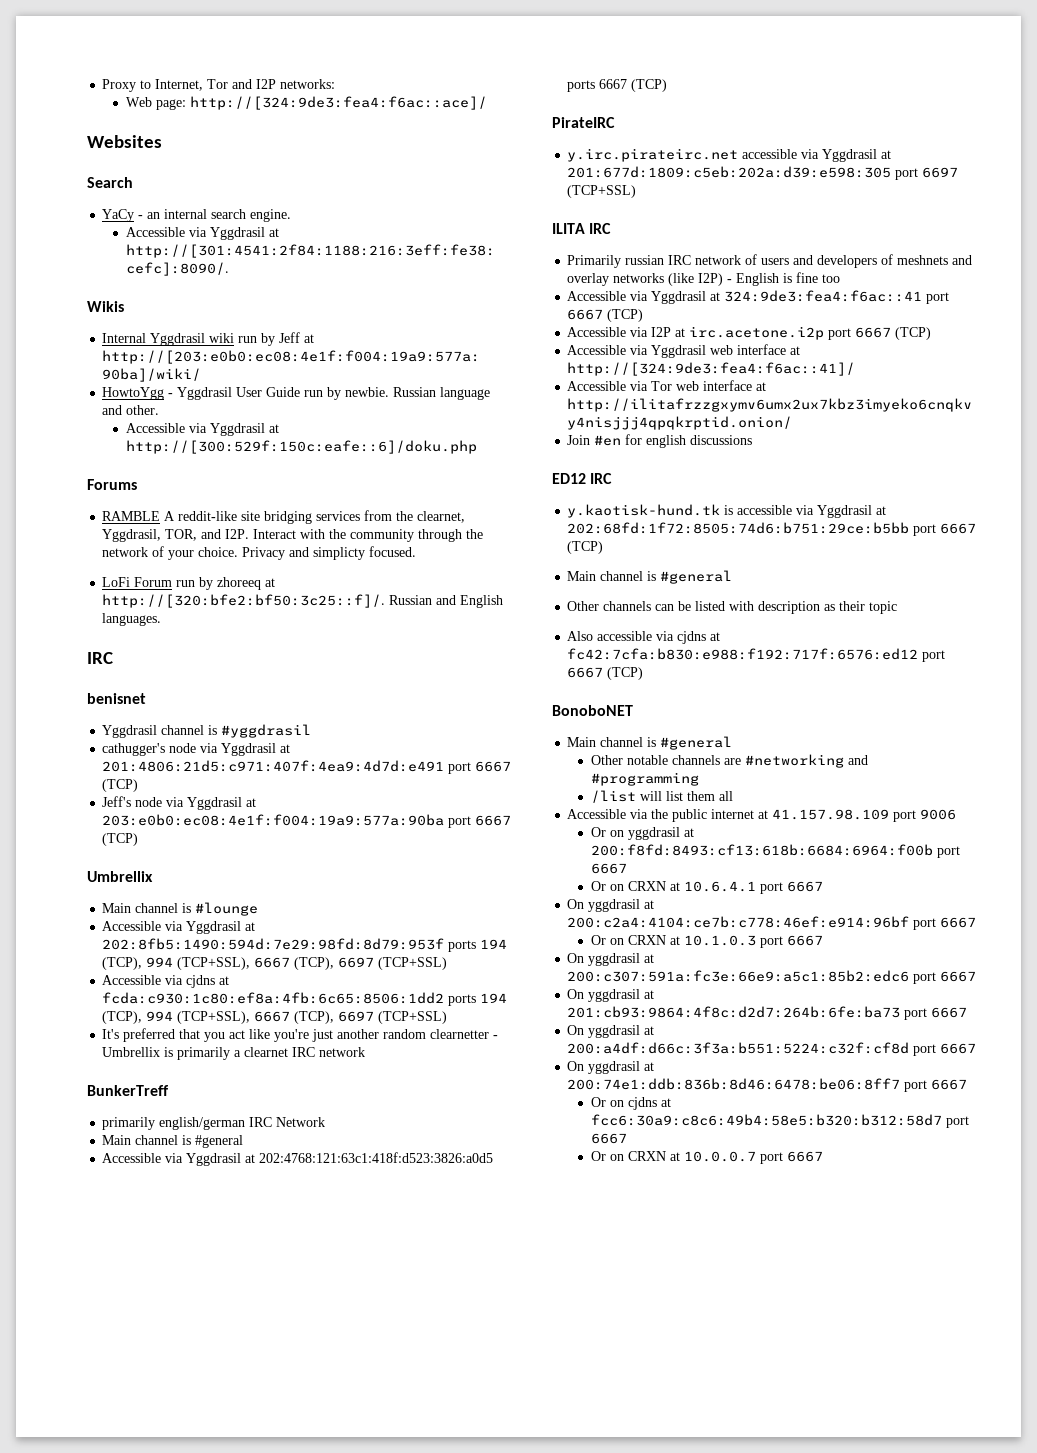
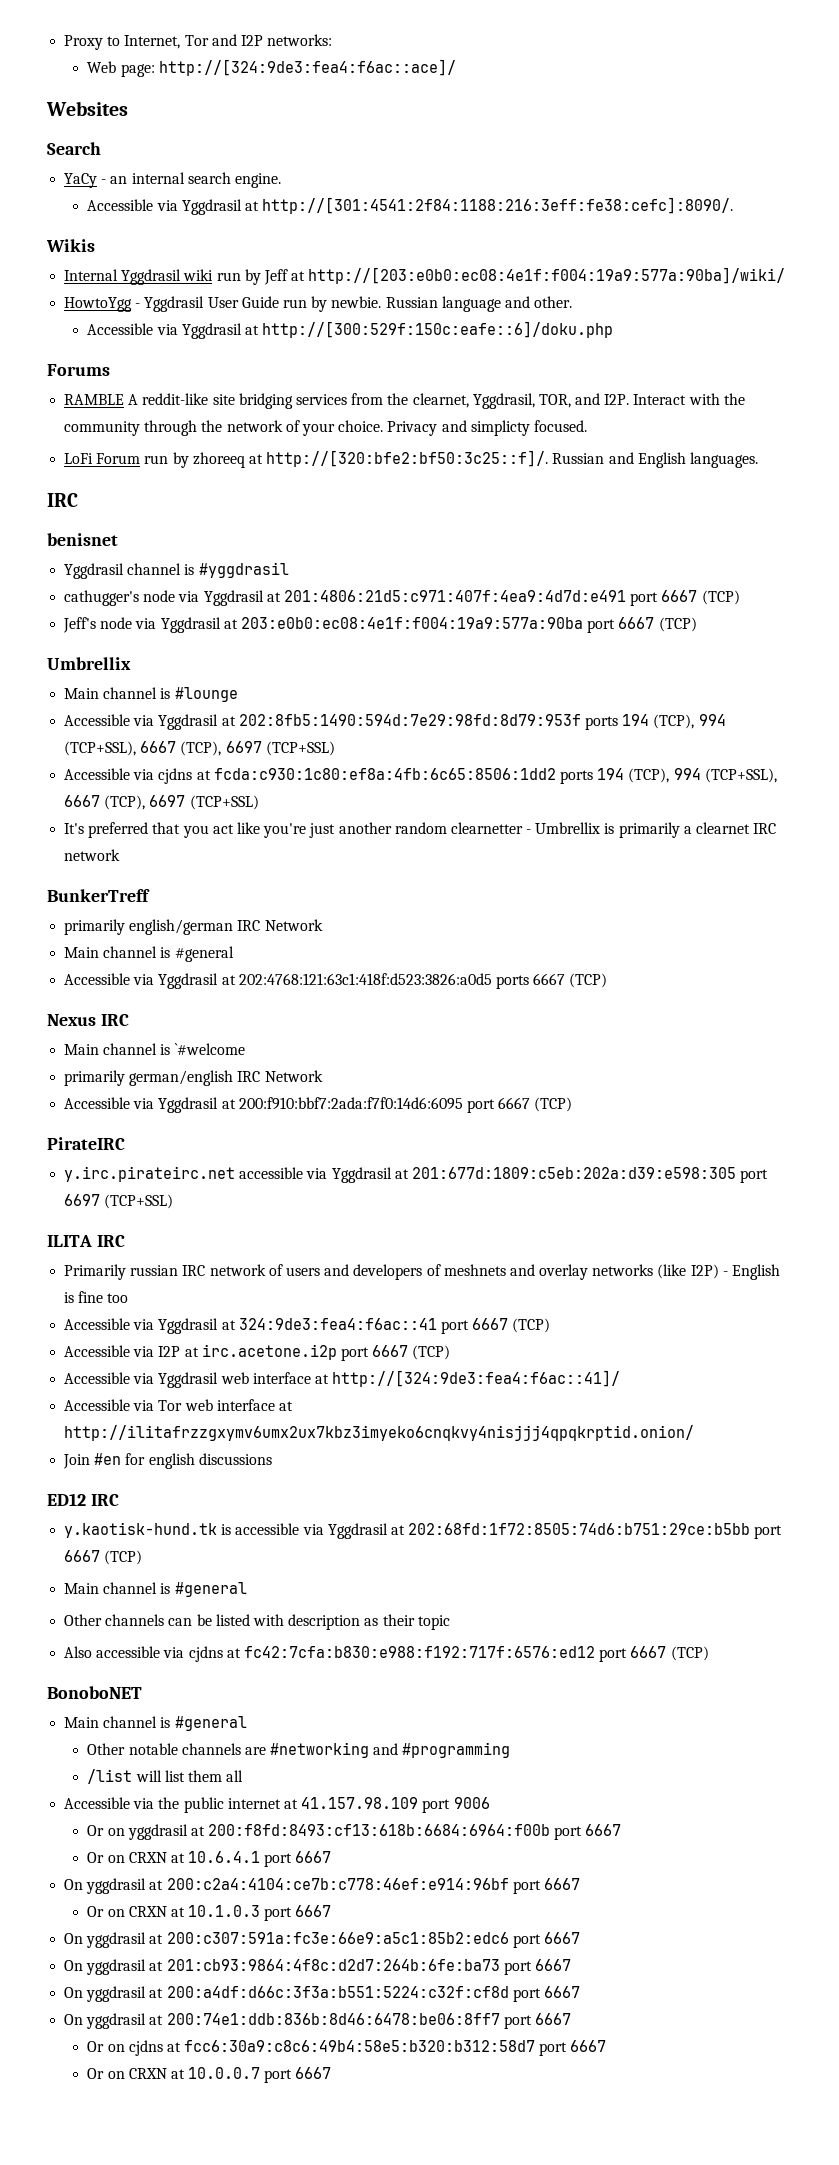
(668, 85) none -> [47,1014,129,1026] [64,1043,245,1055] [64,1070,323,1086] [64,1097,573,1113] // Nexus IRC // Main channel is `#welcome // primarily german/english IRC Network // Accessible via Yggdrasil at 200:f910:bbf7:2ada:f7f0:14d6:6095 port 6667 (TCP)

